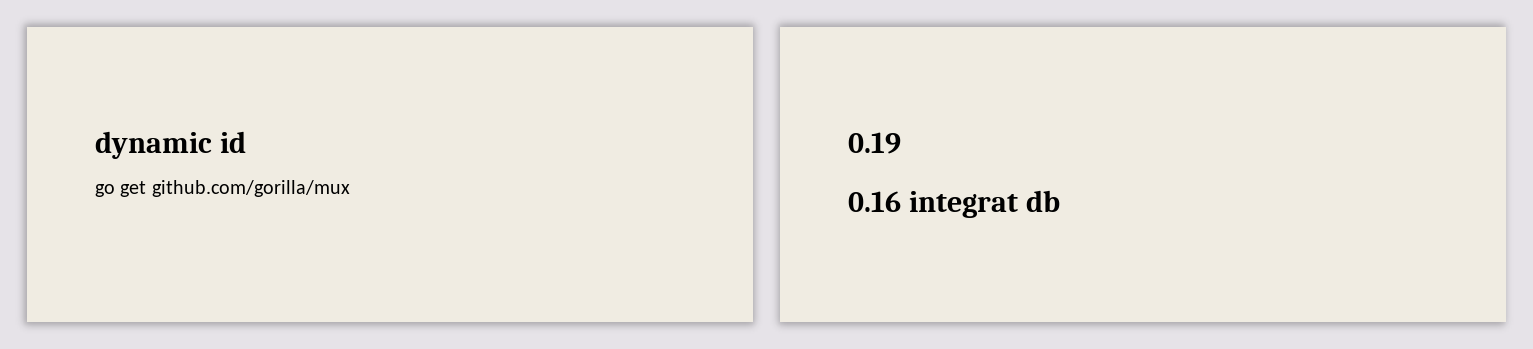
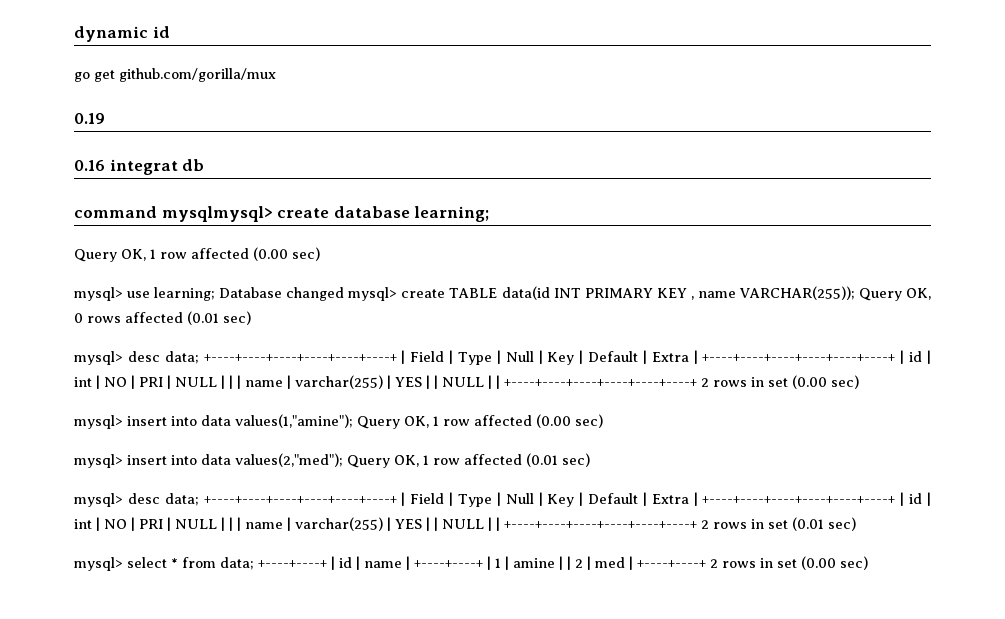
(1061, 201) none -> [74,206,490,222] [74,247,320,262] [74,286,931,301] [74,311,251,325] [74,350,932,365] [74,375,859,389] [74,414,603,429] [74,453,590,468] [74,492,932,507] [74,517,856,531] [74,556,868,571] // command mysqlmysql> create database learning; // Query OK, 1 row affected (0.00 sec) // mysql> use learning; Database changed mysql> create TABLE data(id INT PRIMARY KEY , name VARCHAR(255)); Query OK, 0 rows affected (0.01 sec) // mysql> desc data; +----+----+----+----+----+----+ | Field | Type | Null | Key | Default | Extra | +----+----+----+----+----+----+ | id | int | NO | PRI | NULL | | | name | varchar(255) | YES | | NULL | | +----+----+----+----+----+----+ 2 rows in set (0.00 sec) // mysql> insert into data values(1,"amine"); Query OK, 1 row affected (0.00 sec) // mysql> insert into data values(2,"med"); Query OK, 1 row affected (0.01 sec) // mysql> desc data; +----+----+----+----+----+----+ | Field | Type | Null | Key | Default | Extra | +----+----+----+----+----+----+ | id | int | NO | PRI | NULL | | | name | varchar(255) | YES | | NULL | | +----+----+----+----+----+----+ 2 rows in set (0.01 sec) // mysql> select * from data; +----+----+ | id | name | +----+----+ | 1 | amine | | 2 | med | +----+----+ 2 rows in set (0.00 sec)

